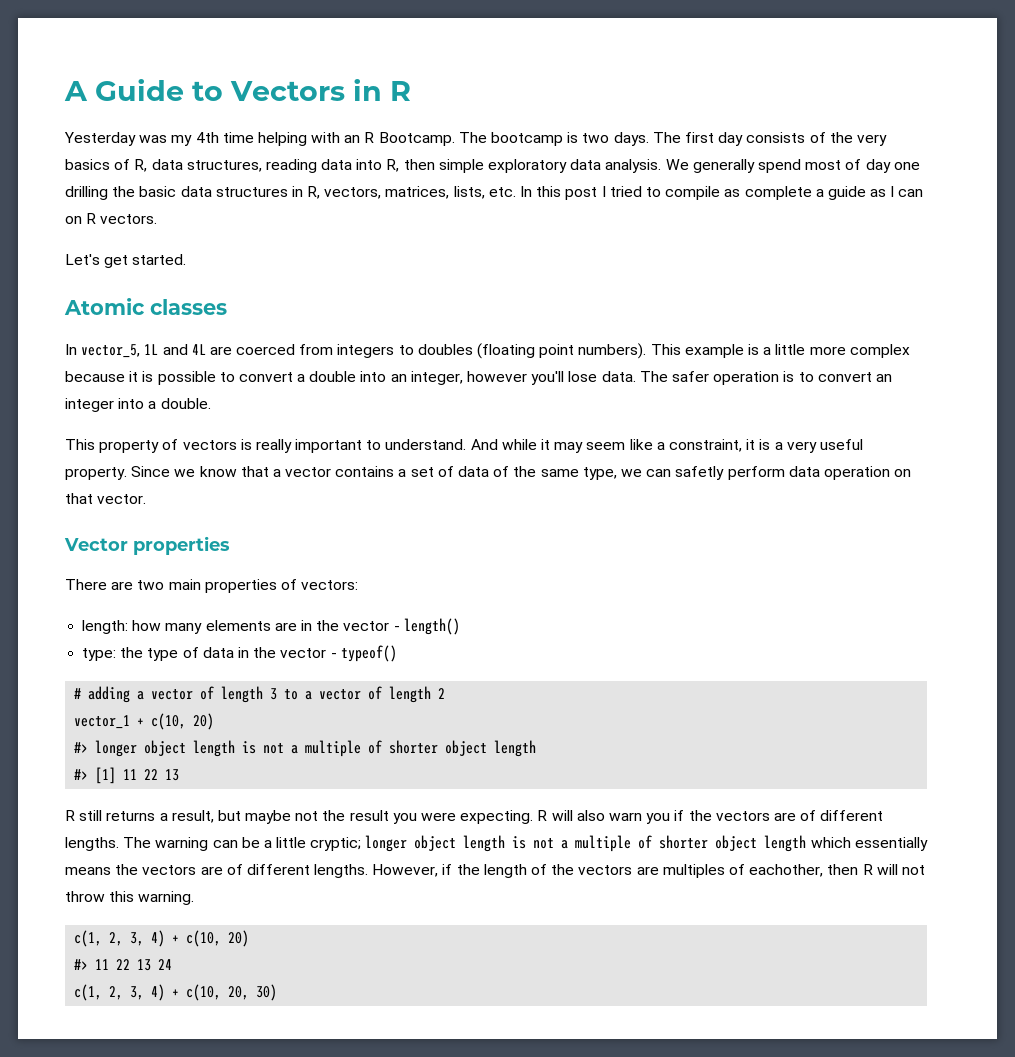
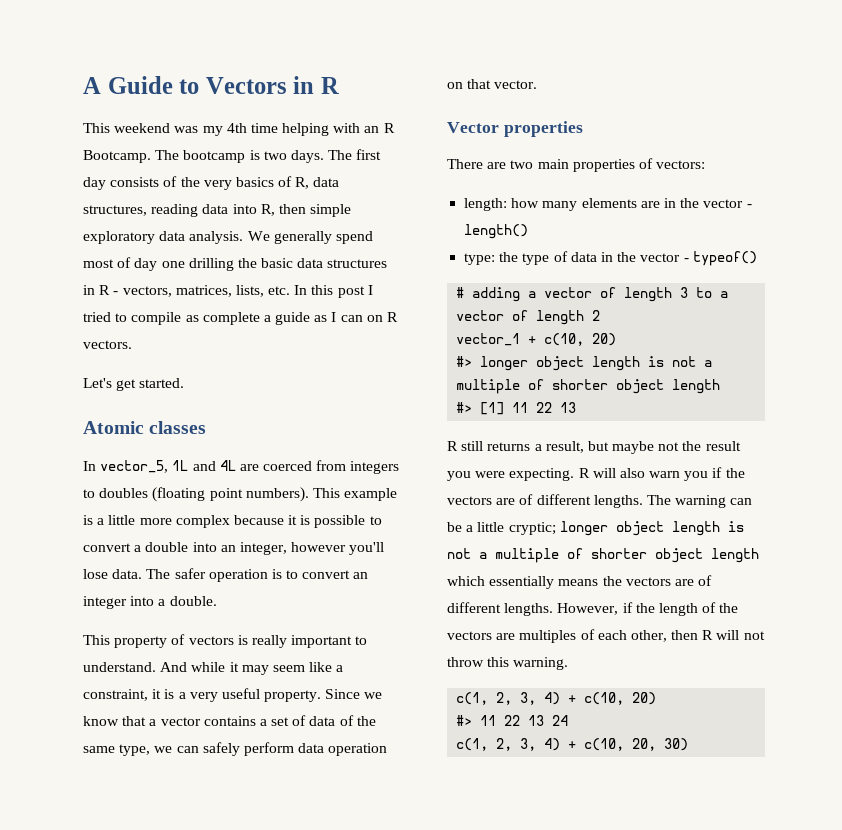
[64,132,136,146] Yesterday -> [83,123,171,133] This weekend
[307,186,321,199] R, -> [99,285,119,295] R -
[675,466,725,480] safetly -> [202,742,240,756] safely
[749,864,824,877] eachother, -> [597,630,667,642] each other,

